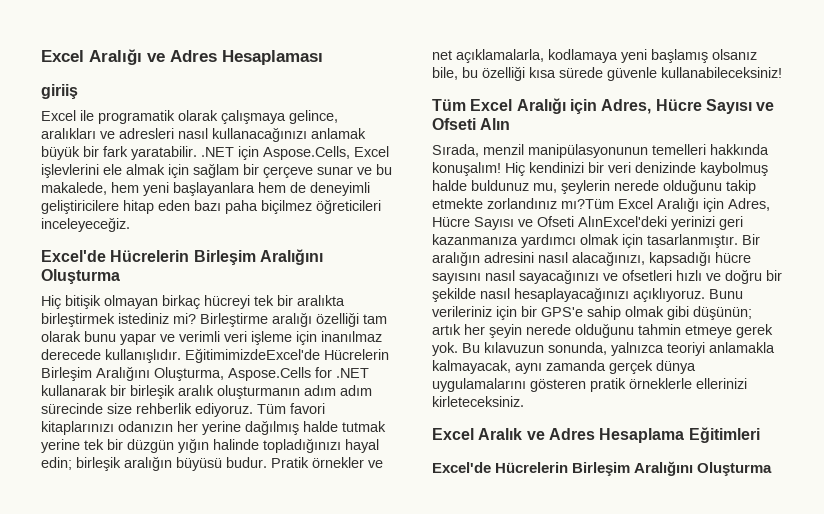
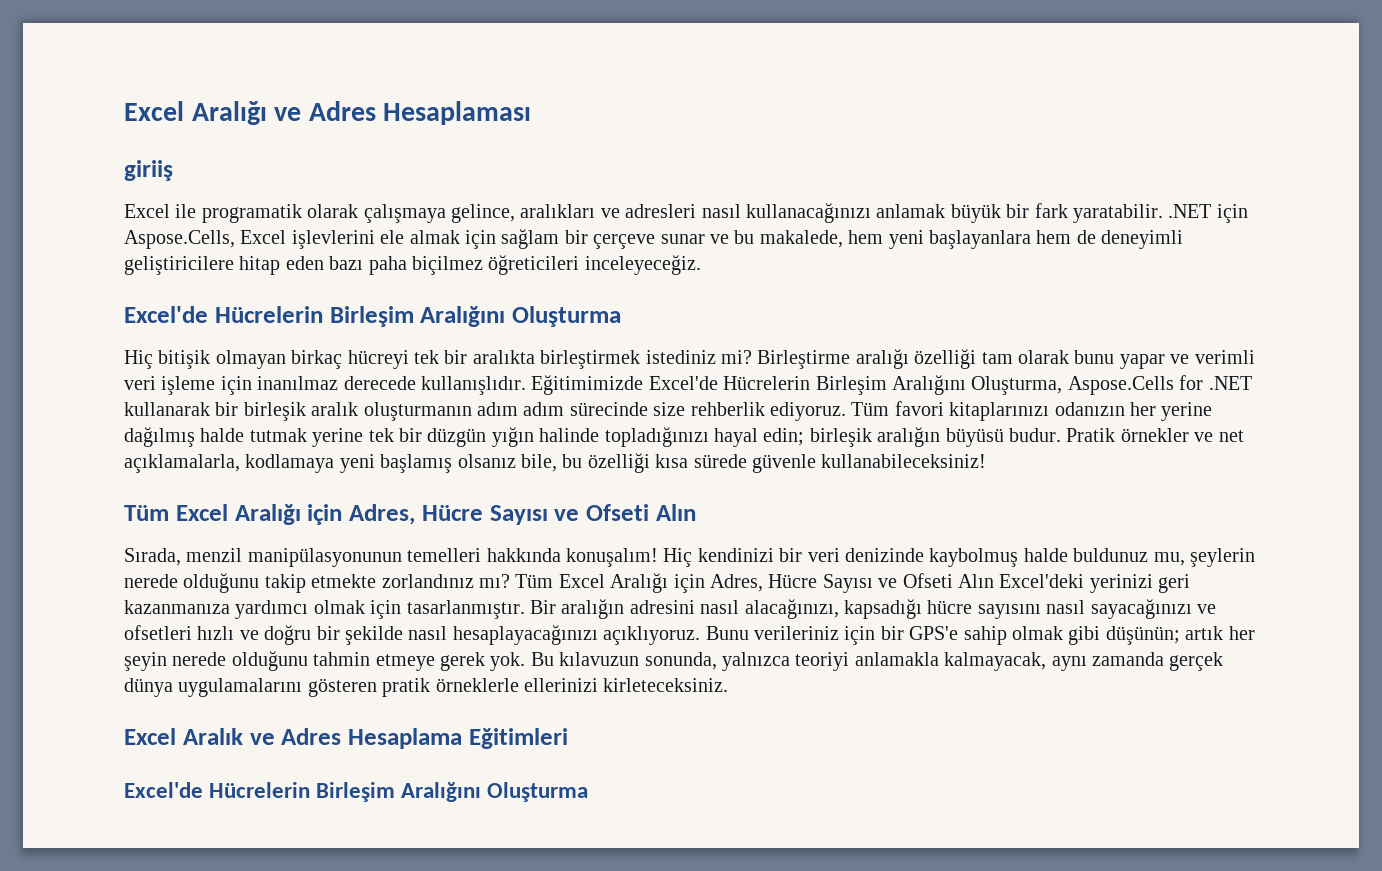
[185,348,320,363] EğitimimizdeExcel'de -> [531,375,718,395] Eğitimimizde Excel'de
[561,197,770,212] [432,216,667,230] mı?Tüm Excel Aralığı için Adres, Hücre Sayısı ve Ofseti AlınExcel'deki -> [479,573,1085,593] mı? Tüm Excel Aralığı için Adres, Hücre Sayısı ve Ofseti Alın Excel'deki

